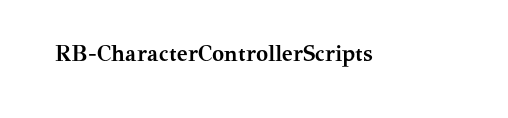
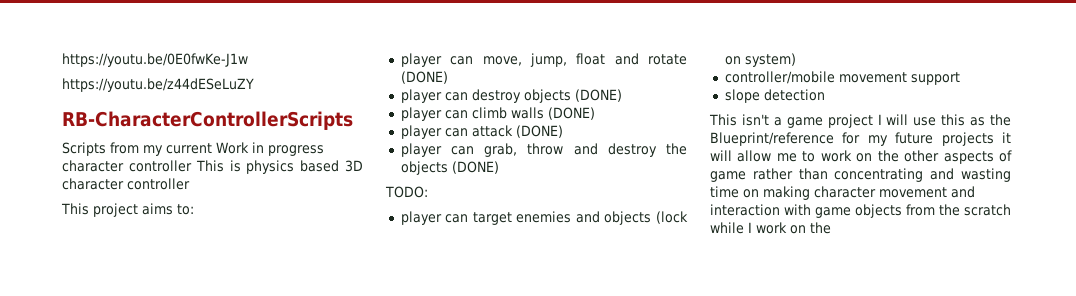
(55, 55) none -> [62,53,248,67] [62,78,254,92] https://youtu.be/0E0fwKe-J1w // https://youtu.be/z44dESeLuZY //
(373, 55) none -> [62,142,324,156] [62,160,363,174] [62,178,190,190] [61,203,194,217] [400,53,687,67] [400,71,448,84] [400,89,622,103] [400,107,595,121] [400,125,563,139] [400,143,687,157] [400,161,499,175] [385,186,428,198] [400,211,688,225] [724,53,796,67] [724,71,960,85] [724,89,825,103] [709,114,1011,128] [710,132,1011,146] [710,150,1012,164] [710,168,1011,182] [710,186,975,200] [710,204,1011,218] [710,222,831,234] // Scripts from my current Work in progress character controller This is physics based 3D character controller // This project aims to: // player can move, jump, float and rotate (DONE) // player can destroy objects (DONE) // player can climb walls (DONE) // player can attack (DONE) // player can grab, throw and destroy the objects (DONE) // TODO: // player can target enemies and objects (lock on system) // controller/mobile movement support // slope detection // This isn't a game project I will use this as the Blueprint/reference for my future projects it will allow me to work on the other aspects of game rather than concentrating and wasting time on making character movement and interaction with game objects from the scratch while I work on the

